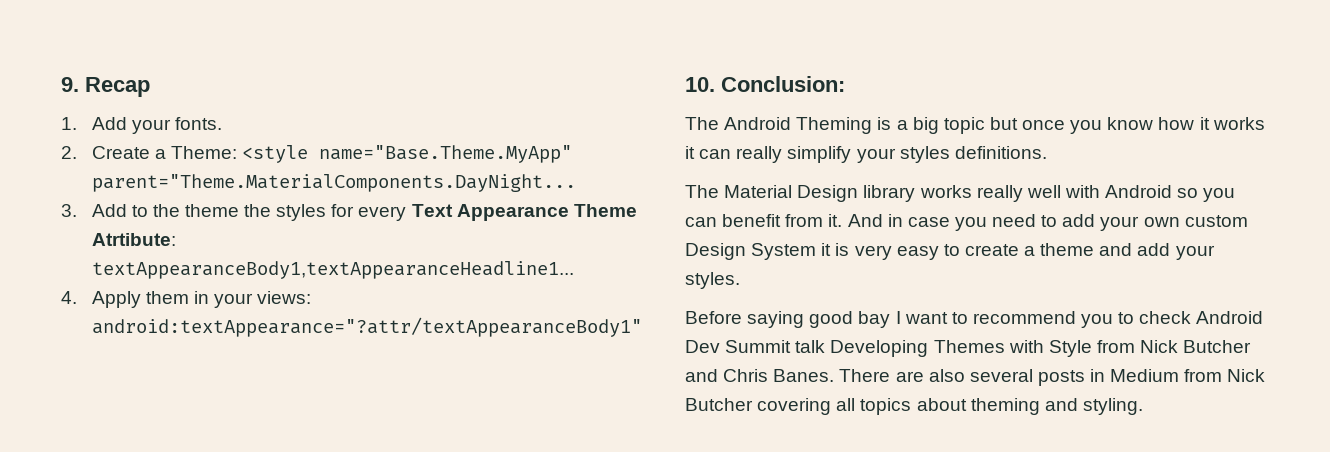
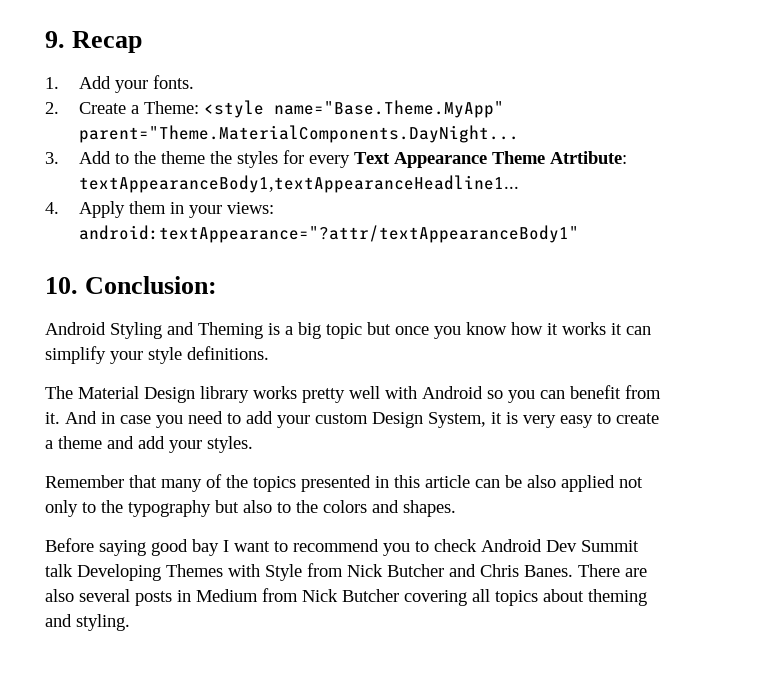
[685,117,792,130] The Android -> [45,322,194,339] Android Styling and
[736,146,783,163] really -> (651, 330) none
[899,146,950,163] styles -> [148,347,182,364] style
[976,185,1023,202] really -> [302,388,345,403] pretty
[1143,217,1180,227] own -> (310, 421) none
[751,243,817,260] System -> [428,412,486,428] System,
(740, 280) none -> [45,474,643,492] [45,500,456,517] // Remember that many of the topics presented in this article can be also applied not only to the typography but also to the colors and shapes.

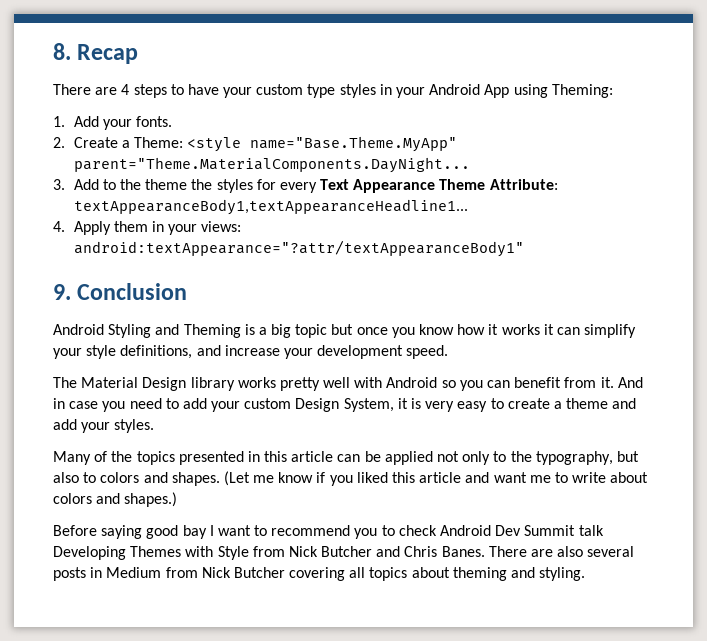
[45,31,65,48] 9. -> [53,43,71,60] 8.
(143, 42) none -> [53,84,613,98] // There are 4 steps to have your custom type styles in your Android App using Theming:
[549,151,627,164] Atrtibute: -> [489,179,558,190] Attribute:
[45,276,218,294] 10. Conclusion: -> [53,283,188,300] 9. Conclusion
[187,346,269,360] definitions. -> [120,345,449,359] definitions, and increase your development speed.
[45,475,202,492] Remember that many -> [53,451,91,465] Many
[527,475,556,488] also -> (381, 456) none
[128,500,211,517] typography -> [535,451,613,465] typography,
[296,500,318,513] the -> (97, 477) none
(456, 508) none -> [223,471,649,486] [53,492,178,507] (Let me know if you liked this article and want me to write about colors and shapes.)

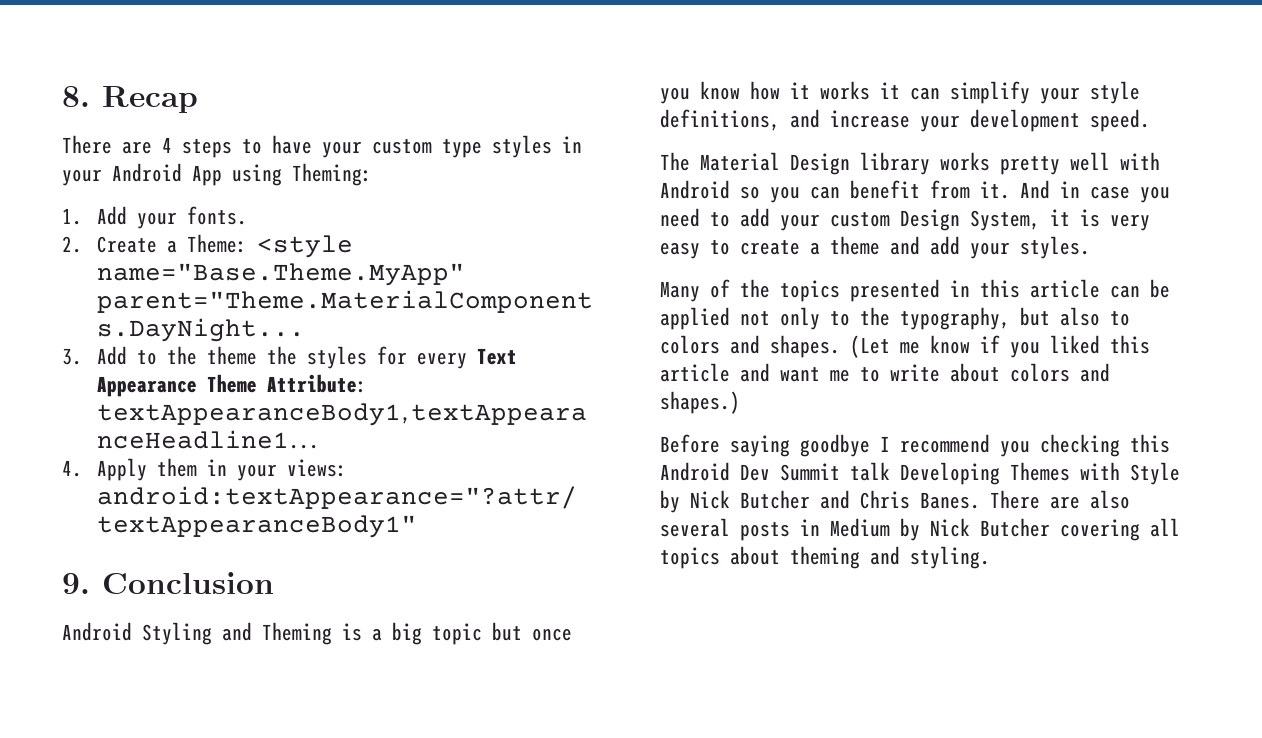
[146,525,437,539] good bay I want to recommend you to check -> [800,434,1170,457] goodbye I recommend you checking this
[252,546,285,557] from -> [660,490,680,513] by
[165,567,198,578] from -> [900,518,920,541] by

